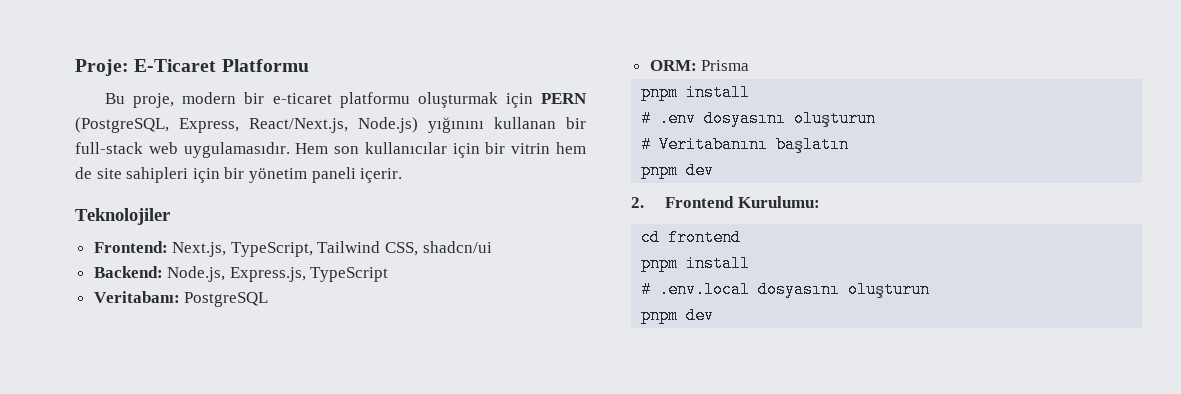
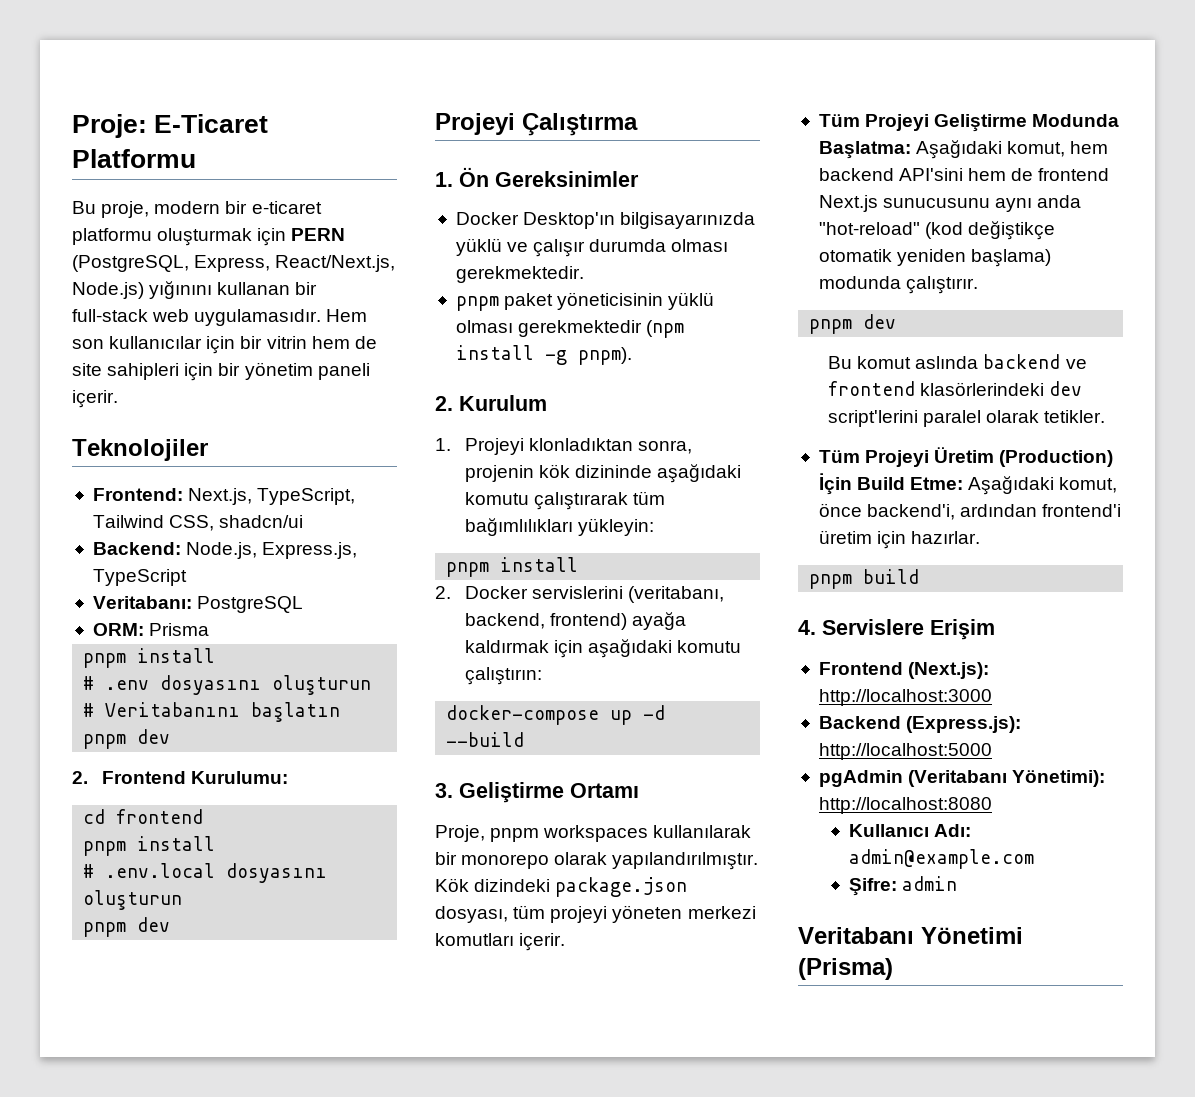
(715, 315) none -> [435,113,638,136] [435,167,639,187] [455,212,756,229] [455,238,729,257] [455,266,584,283] [455,292,715,311] [455,320,685,338] [455,345,632,365] [435,395,547,411] [435,438,693,455] [465,464,742,483] [465,491,666,510] [465,518,655,536] [446,557,579,577] [435,586,725,603] [465,612,687,630] [465,639,742,658] [465,667,543,685] [446,705,666,725] [446,732,525,747] [435,782,639,803] [435,825,752,842] [435,852,759,870] [435,877,688,897] [435,905,756,923] [435,933,566,951] [818,114,1120,132] [818,140,1109,159] [818,168,1110,181] [818,195,1082,212] [818,221,1056,240] [818,249,1052,267] [818,276,979,294] [809,314,897,334] [828,354,1087,369] [828,381,1083,396] [828,410,1106,427] [818,447,1114,467] [818,473,1118,495] [818,503,1122,520] [818,530,981,549] [809,569,920,589] [798,619,995,640] [818,662,990,679] [818,689,992,706] [818,716,1022,733] [818,743,992,760] [818,770,1106,787] [818,797,992,814] [848,824,972,837] [848,849,1034,869] [848,876,958,896] [798,927,1023,944] [798,958,893,980] // Projeyi Çalıştırma // 1. Ön Gereksinimler // Docker Desktop'ın bilgisayarınızda yüklü ve çalışır durumda olması gerekmektedir. // pnpm paket yöneticisinin yüklü olması gerekmektedir (npm install -g pnpm). // 2. Kurulum // 1. Projeyi klonladıktan sonra, projenin kök dizininde aşağıdaki komutu çalıştırarak tüm bağımlılıkları yükleyin: // pnpm install // 2. Docker servislerini (veritabanı, backend, frontend) ayağa kaldırmak için aşağıdaki komutu çalıştırın: // docker-compose up -d --build // 3. Geliştirme Ortamı // Proje, pnpm workspaces kullanılarak bir monorepo olarak yapılandırılmıştır. Kök dizindeki package.json dosyası, tüm projeyi yöneten merkezi komutları içerir. // Tüm Projeyi Geliştirme Modunda Başlatma: Aşağıdaki komut, hem backend API'sini hem de frontend Next.js sunucusunu aynı anda "hot-reload" (kod değiştikçe otomatik yeniden başlama) modunda çalıştırır. // pnpm dev // Bu komut aslında backend ve frontend klasörlerindeki dev script'lerini paralel olarak tetikler. // Tüm Projeyi Üretim (Production) İçin Build Etme: Aşağıdaki komut, önce backend'i, ardından frontend'i üretim için hazırlar. // pnpm build // 4. Servislere Erişim // Frontend (Next.js): http://localhost:3000 // Backend (Express.js): http://localhost:5000 // pgAdmin (Veritabanı Yönetimi): http://localhost:8080 // Kullanıcı Adı: admin@example.com // Şifre: admin // Veritabanı Yönetimi (Prisma)

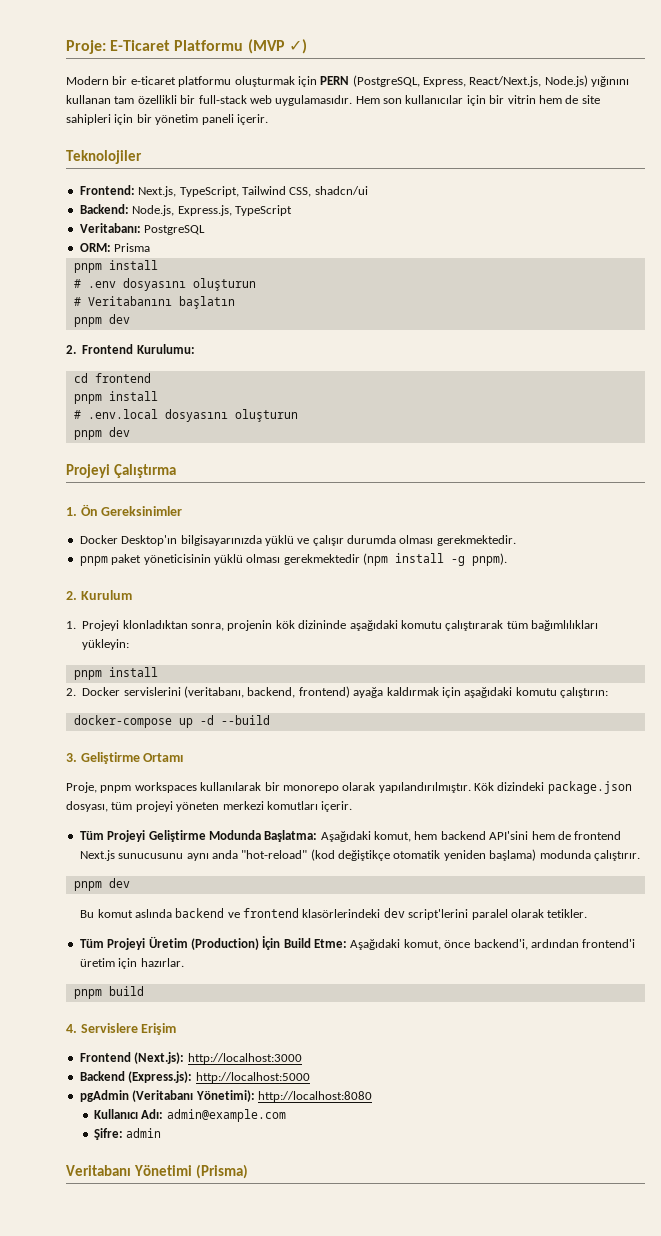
[72,201,221,218] // Bu proje, modern -> [247,39,307,54] [66,76,109,85] (MVP ✓) // Modern
(291, 288) none -> [114,95,177,104] tam özellikli

